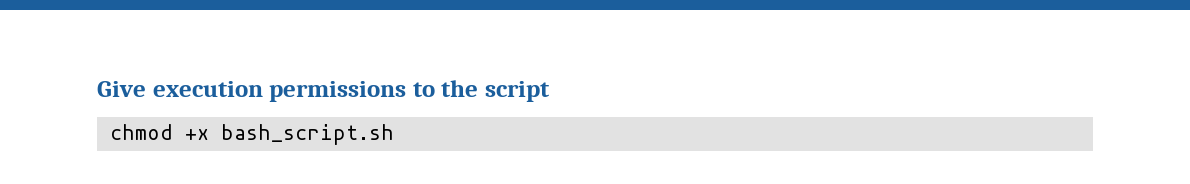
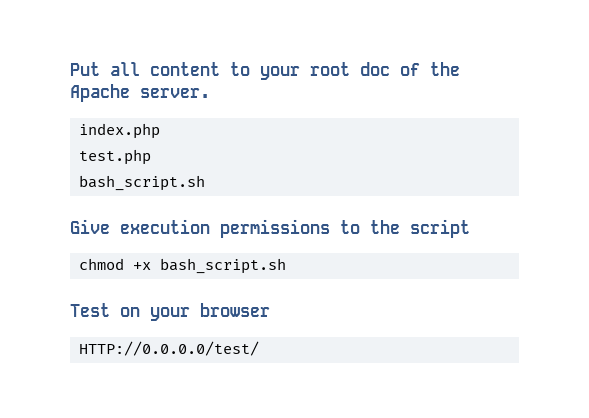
(97, 89) none -> [70,62,460,80] [70,84,210,102] [79,123,160,139] [79,149,151,165] [79,175,205,191] Put all content to your root doc of the Apache server. // index.php // test.php // bash_script.sh //
(395, 134) none -> [70,303,270,321] [79,341,259,356] // Test on your browser // HTTP://0.0.0.0/test/

